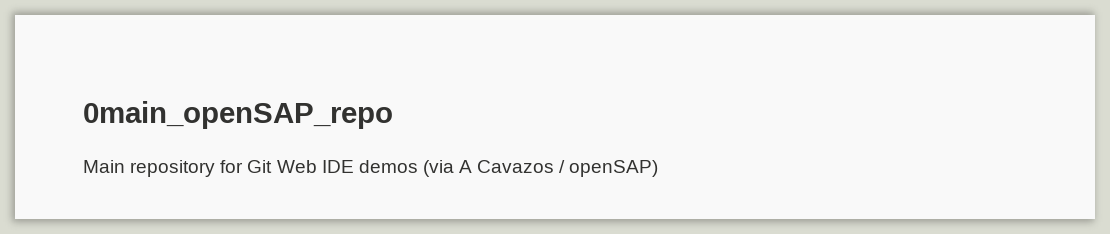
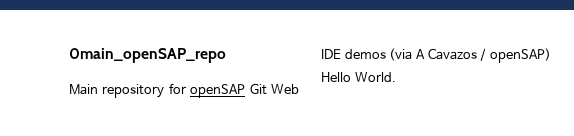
(244, 166) none -> [190,84,246,98] openSAP
(659, 168) none -> [321,72,396,82] Hello World.

